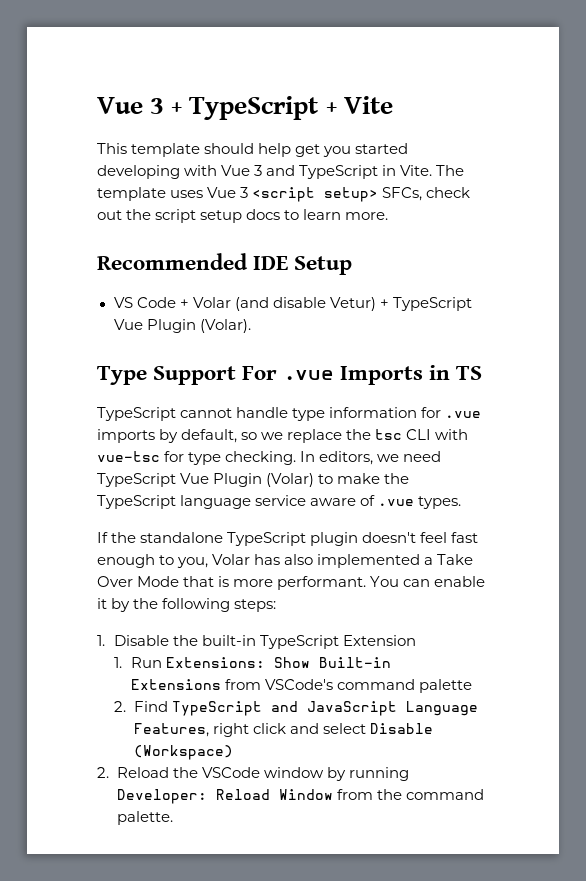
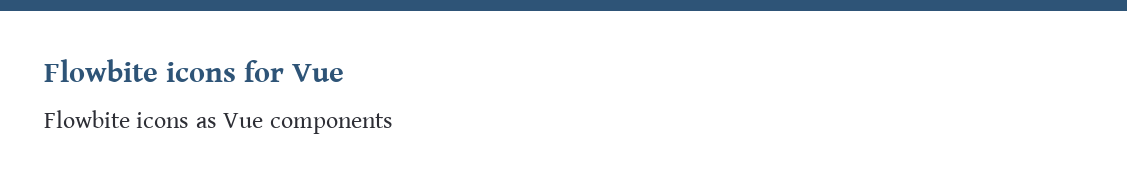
[97,96,393,120] [97,143,409,157] [97,165,465,179] [97,187,471,202] [97,209,389,223] [97,253,353,275] [113,297,472,311] [113,319,251,333] [97,365,483,385] [97,407,482,421] [97,429,469,443] [97,451,442,465] [97,473,410,487] [97,495,462,509] [97,532,479,546] [97,554,474,568] [97,576,486,590] [97,598,277,612] [97,635,417,649] [114,657,392,668] [131,679,473,693] [114,701,478,716] [133,723,433,737] [133,745,233,760] [97,767,409,781] [116,789,484,804] [116,811,173,825] Vue 3 + TypeScript + Vite // This template should help get you started developing with Vue 3 and TypeScript in Vite. The template uses Vue 3 <script setup> SFCs, check out the script setup docs to learn more. // Recommended IDE Setup // VS Code + Volar (and disable Vetur) + TypeScript Vue Plugin (Volar). // Type Support For .vue Imports in TS // TypeScript cannot handle type information for .vue imports by default, so we replace the tsc CLI with vue-tsc for type checking. In editors, we need TypeScript Vue Plugin (Volar) to make the TypeScript language service aware of .vue types. // If the standalone TypeScript plugin doesn't feel fast enough to you, Volar has also implemented a Take Over Mode that is more performant. You can enable it by the following steps: // 1. Disable the built-in TypeScript Extension // 1. Run Extensions: Show Built-in Extensions from VSCode's command palette // 2. Find TypeScript and JavaScript Language Features, right click and select Disable (Workspace) // 2. Reload the VSCode window by running Developer: Reload Window from the command palette. -> [44,59,345,82] [44,110,393,134] Flowbite icons for Vue // Flowbite icons as Vue components

